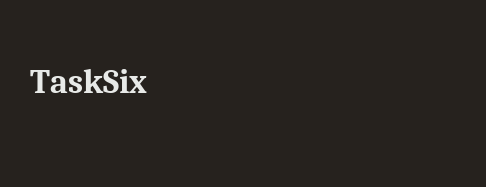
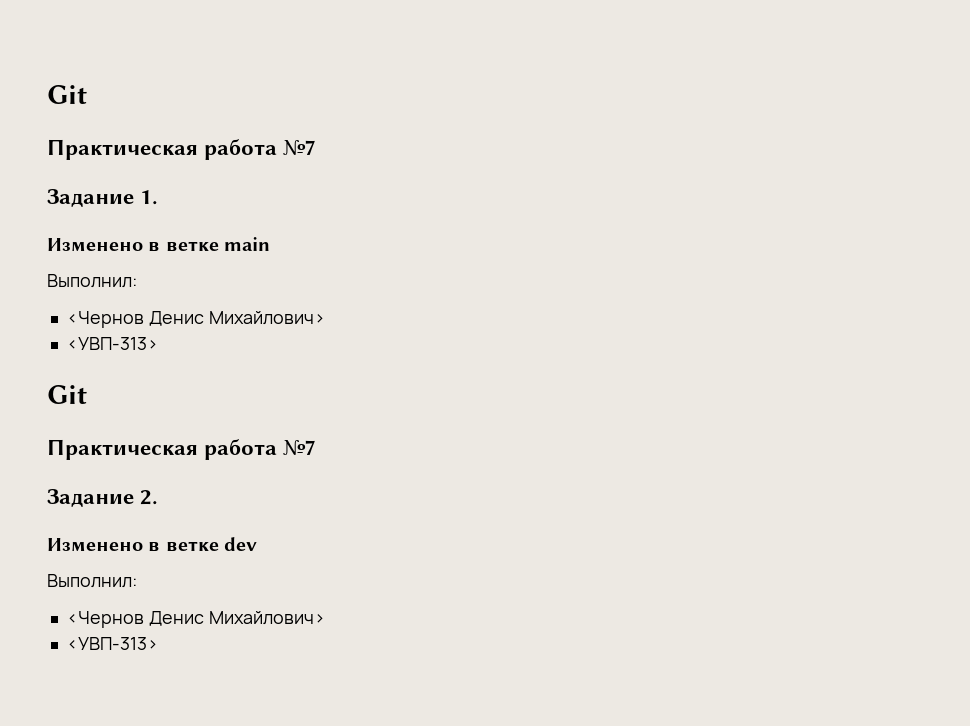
[30,68,147,93] TaskSix -> [47,85,87,104] [47,139,317,160] [47,189,159,207] [47,237,271,252] [47,274,137,288] [66,311,325,328] [66,337,158,350] [47,385,87,404] [47,439,317,460] [47,489,159,507] [47,537,258,552] [47,574,137,588] [66,611,325,628] [66,637,158,650] Git // Практическая работа №7 // Задание 1. // Изменено в ветке main // Выполнил: // <Чернов Денис Михайлович> // <УВП-313> // Git // Практическая работа №7 // Задание 2. // Изменено в ветке dev // Выполнил: // <Чернов Денис Михайлович> // <УВП-313>

